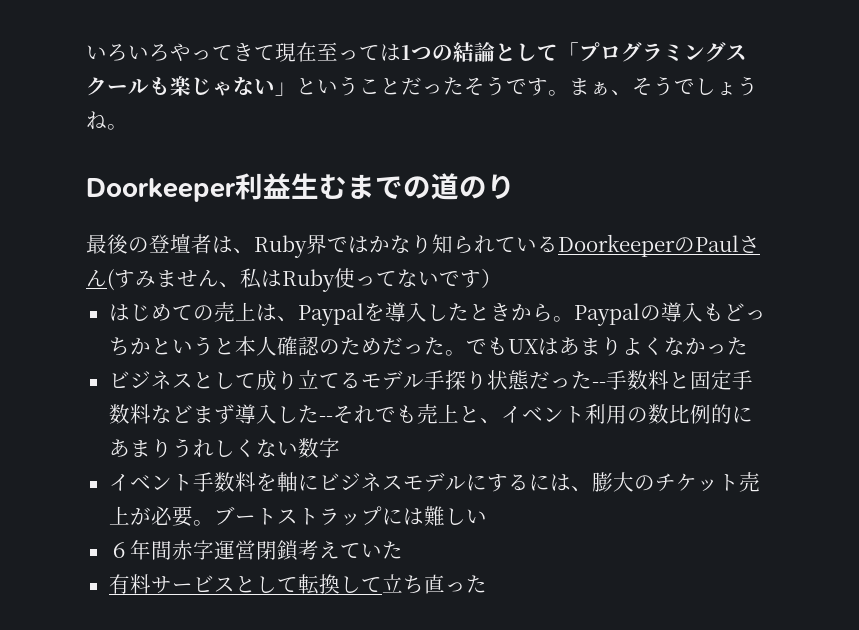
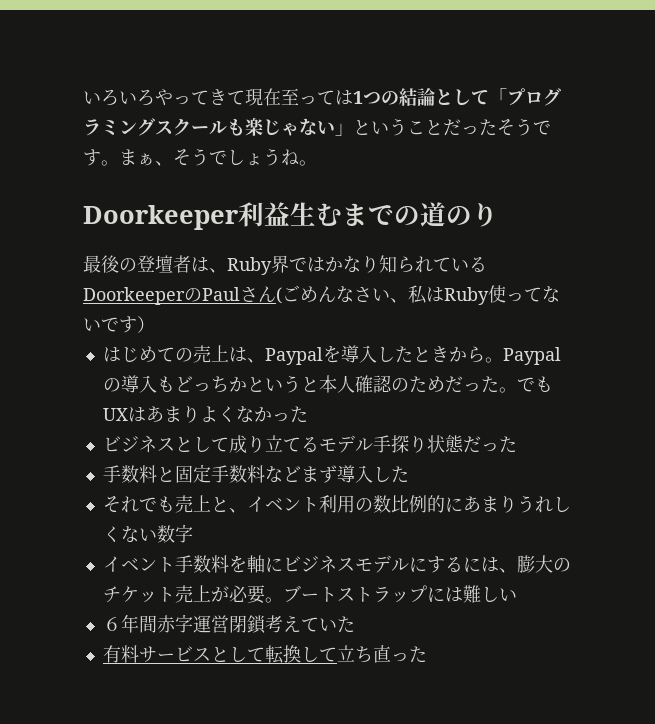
[114,269,219,288] すみません -> [282,285,390,303] ごめんなさい
[591,382,606,388] -- -> (517, 444) //
[318,416,333,422] -- -> (409, 474) //

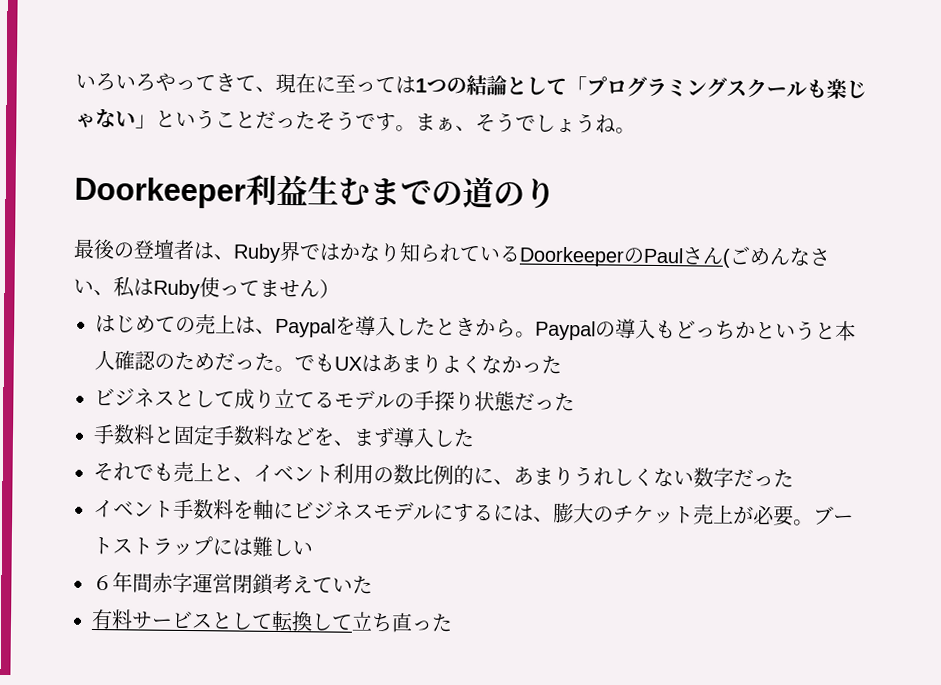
[245,88,281,106] 現在 -> [255,73,336,94] 、現在に
[542,286,560,303] [83,316,137,333] ないです -> [259,279,320,298] ません
(373, 444) none -> [394,393,415,410] の
(301, 474) none -> [313,427,354,446] を、
(463, 504) none -> [493,479,514,485] 、
(193, 533) none -> [733,468,794,488] だった

